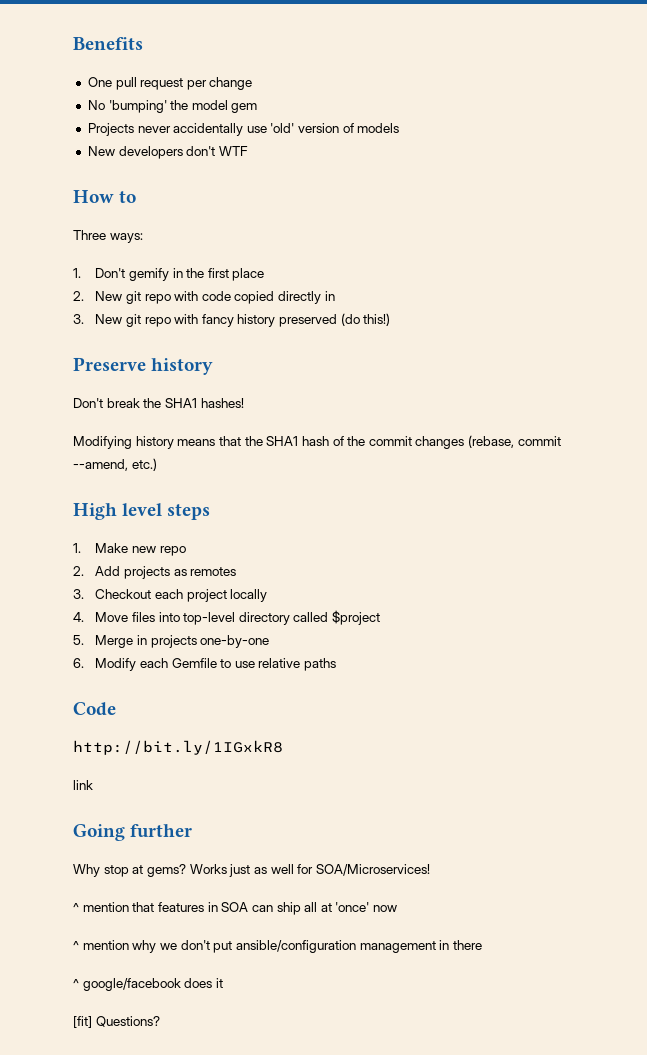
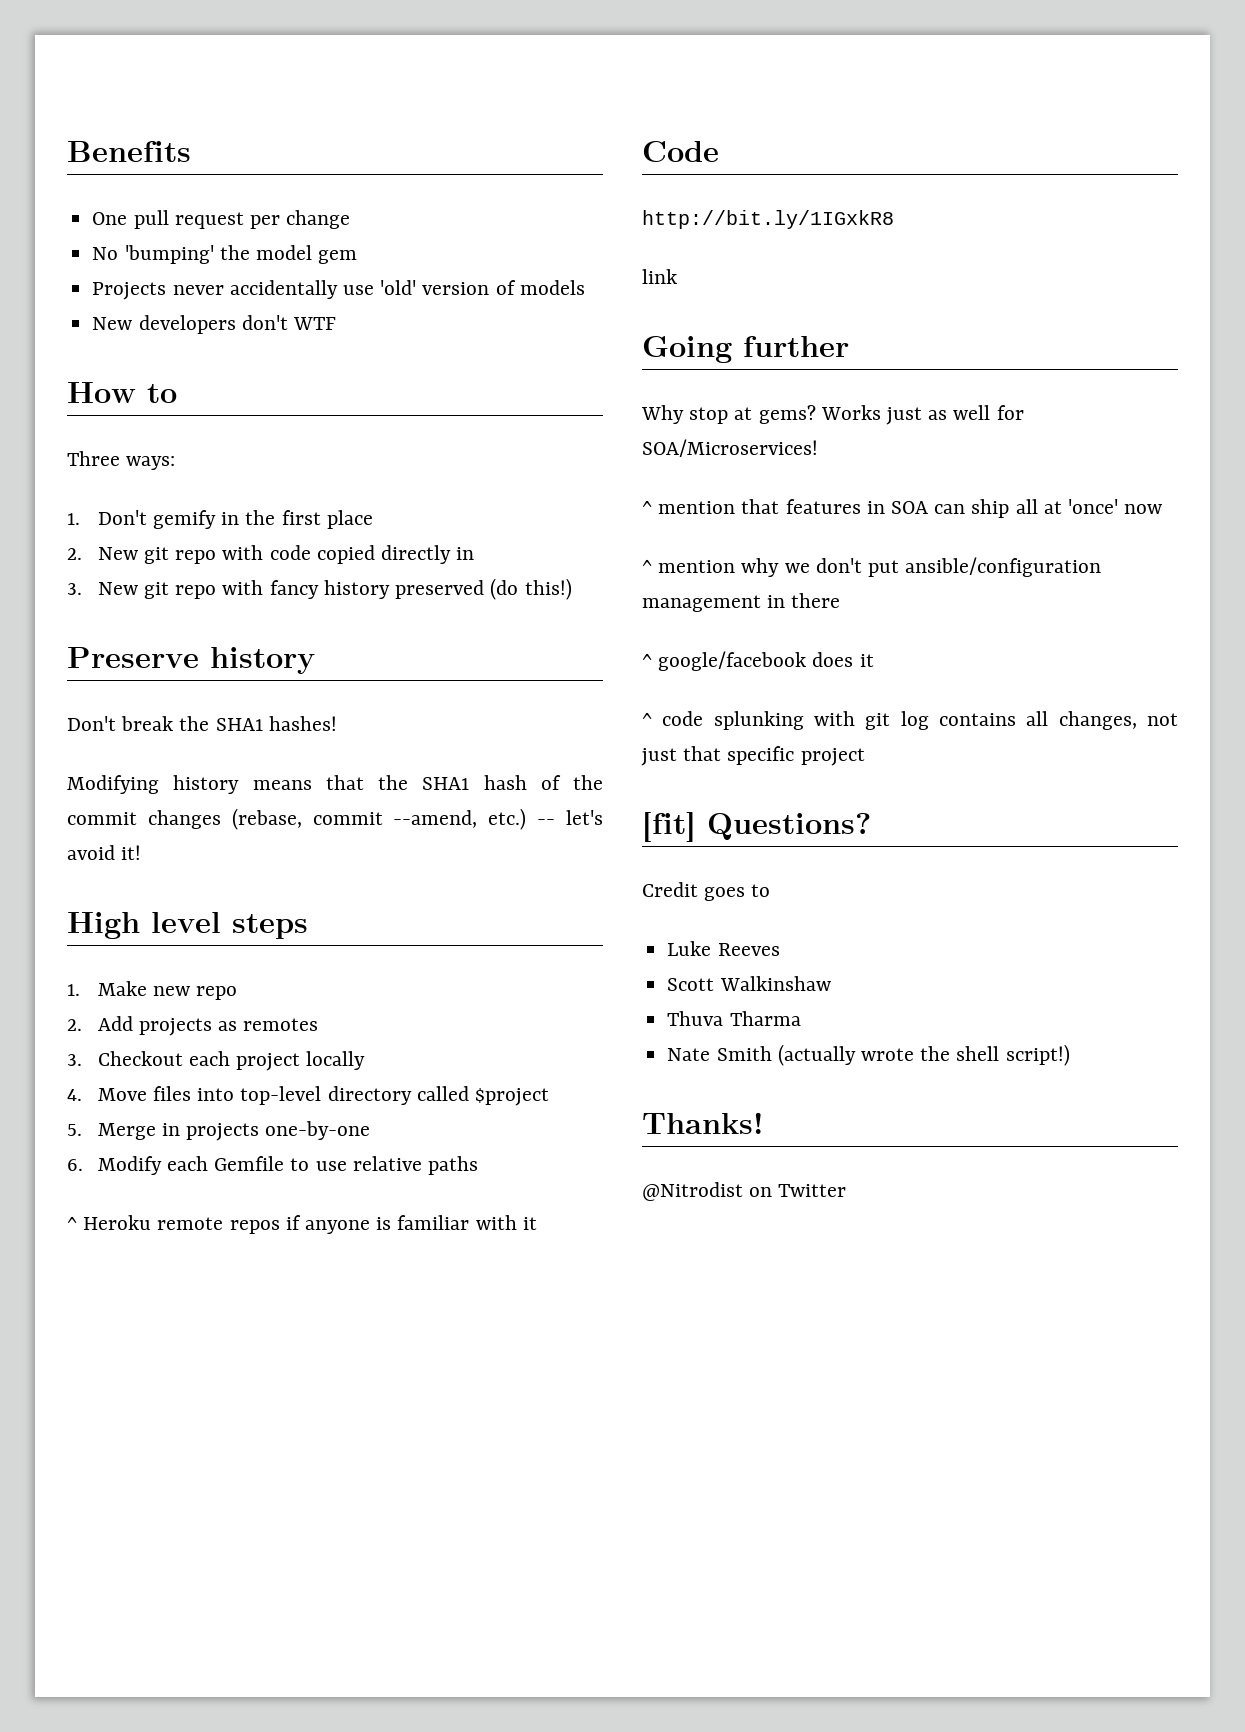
(157, 464) none -> [537,810,603,825] [67,845,142,860] -- let's avoid it!
(337, 664) none -> [67,1215,537,1234] // ^ Heroku remote repos if anyone is familiar with it
[73,1016,160,1028] [fit] Questions? -> [642,711,1178,730] [641,746,865,766] [642,812,871,842] [642,882,771,901] [667,941,780,956] [667,976,831,991] [667,1011,801,1026] [667,1044,1070,1066] [642,1112,764,1134] [642,1182,847,1201] ^ code splunking with git log contains all changes, not just that specific project // [fit] Questions? // Credit goes to // Luke Reeves // Scott Walkinshaw // Thuva Tharma // Nate Smith (actually wrote the shell script!) // Thanks! // @Nitrodist on Twitter

